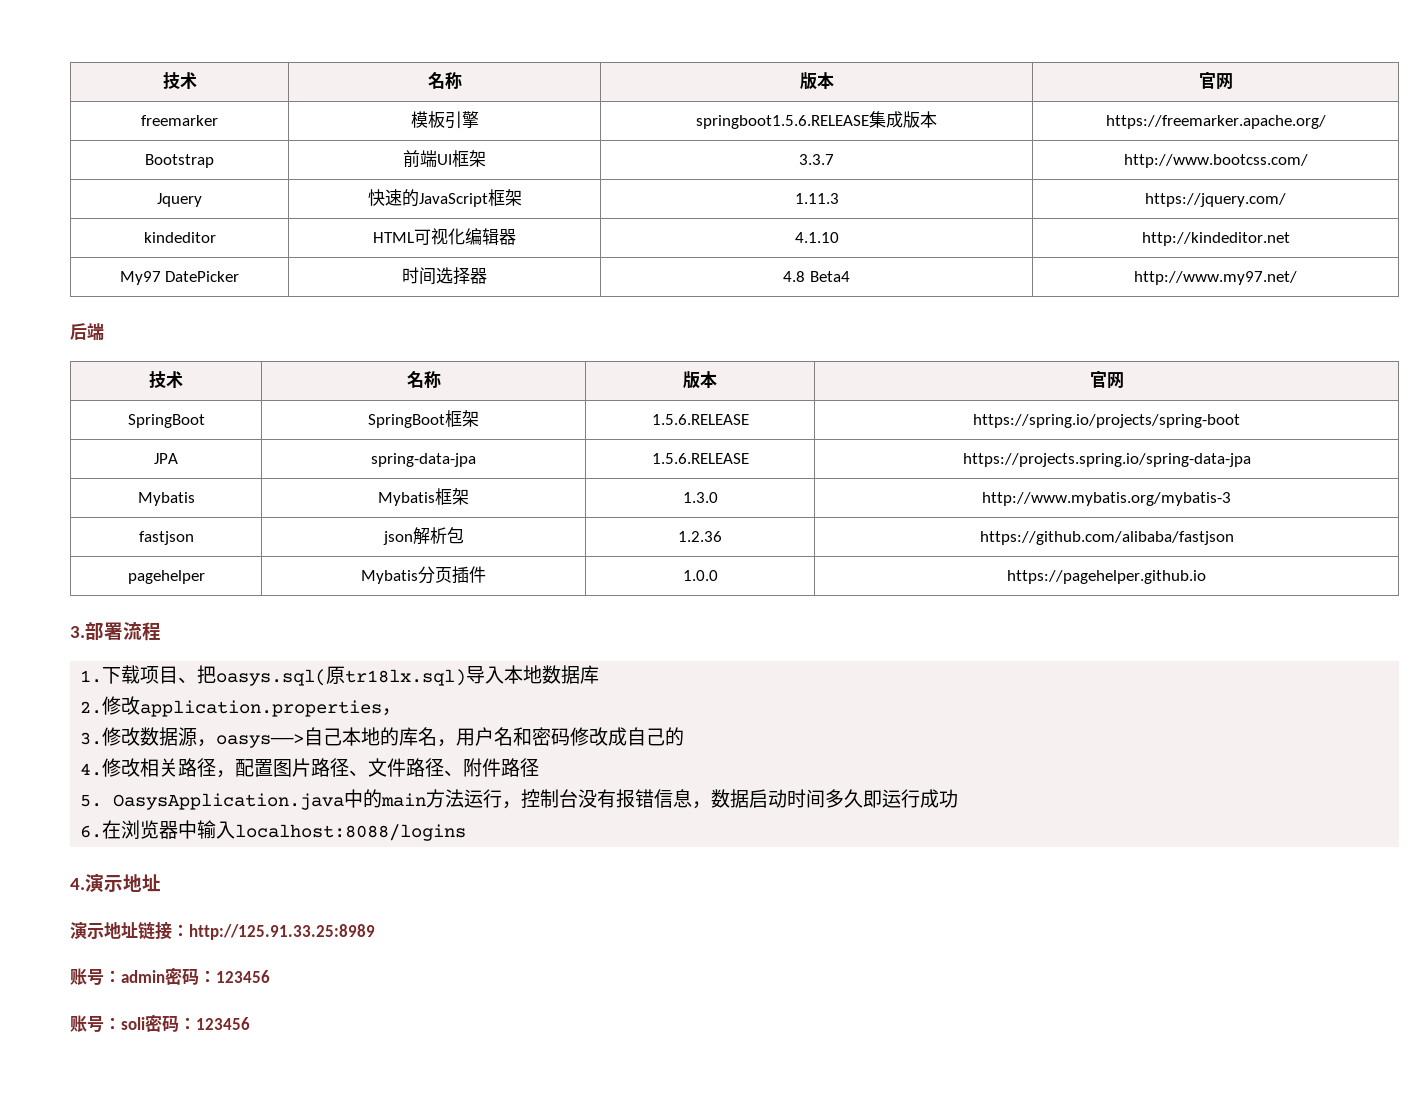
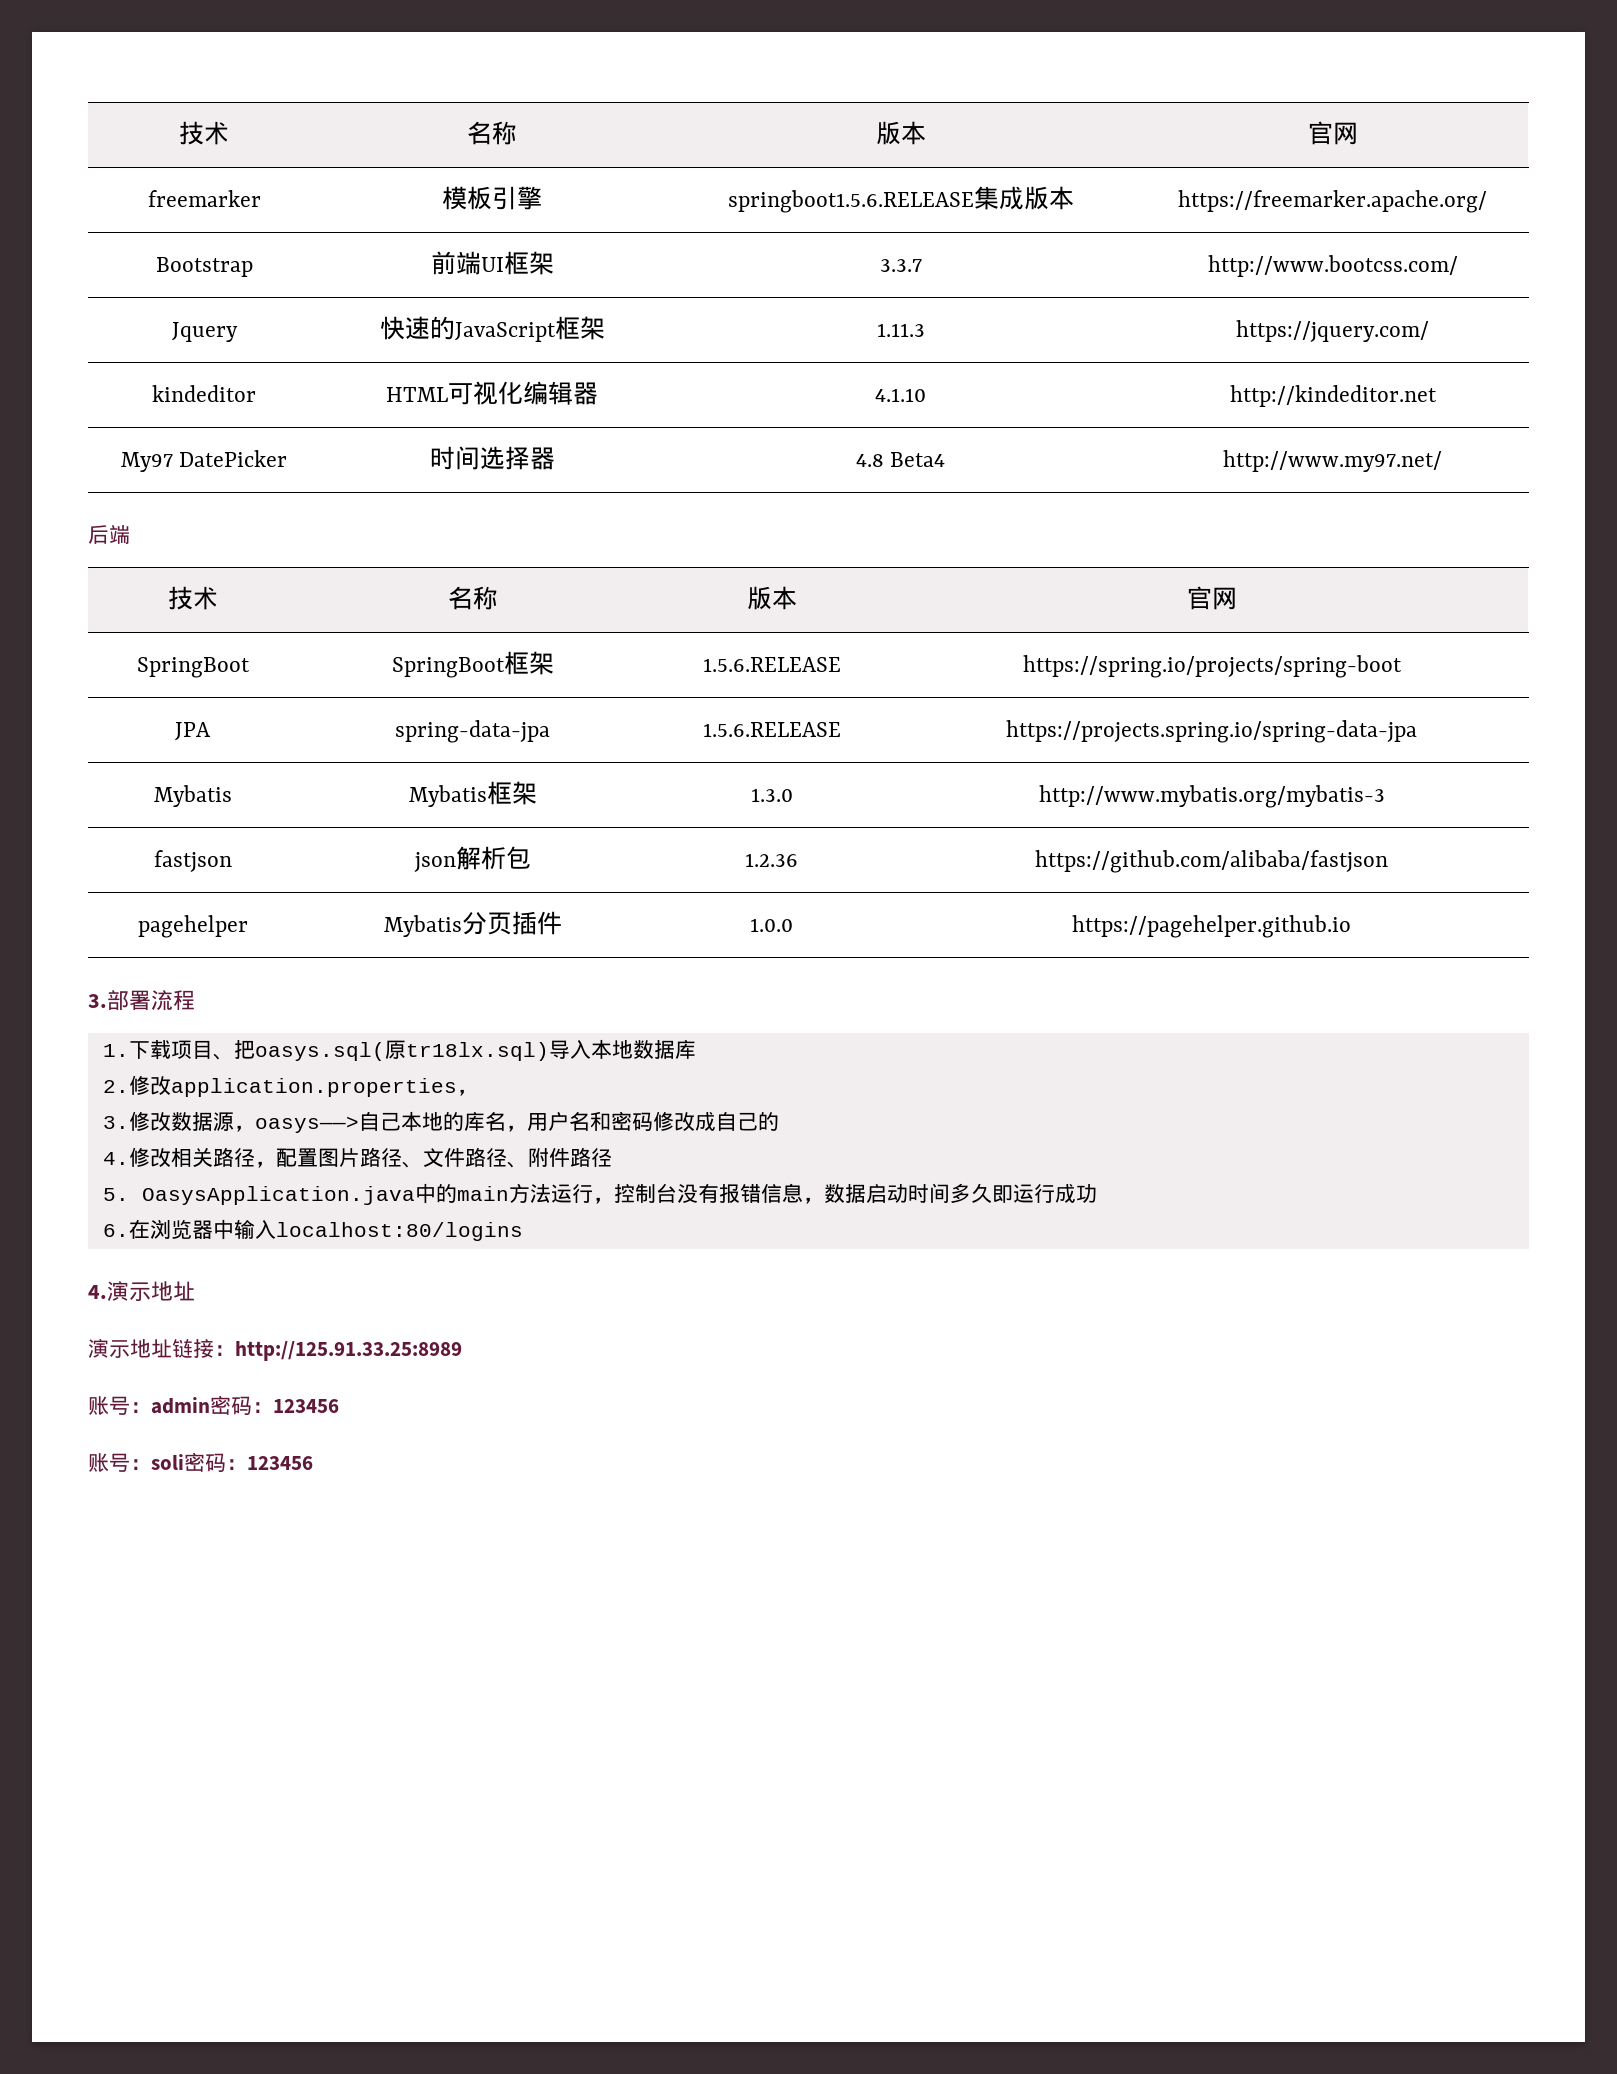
[235,824,467,841] localhost:8088/logins -> [275,1222,523,1241] localhost:80/logins

